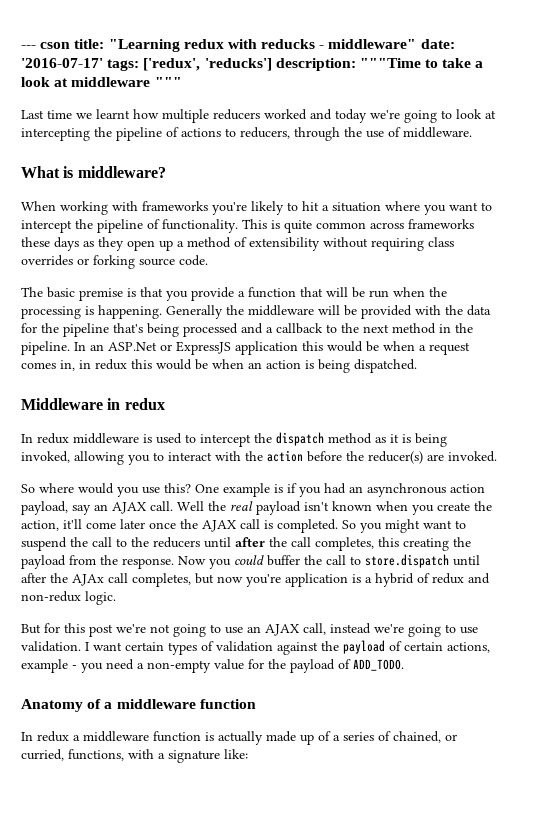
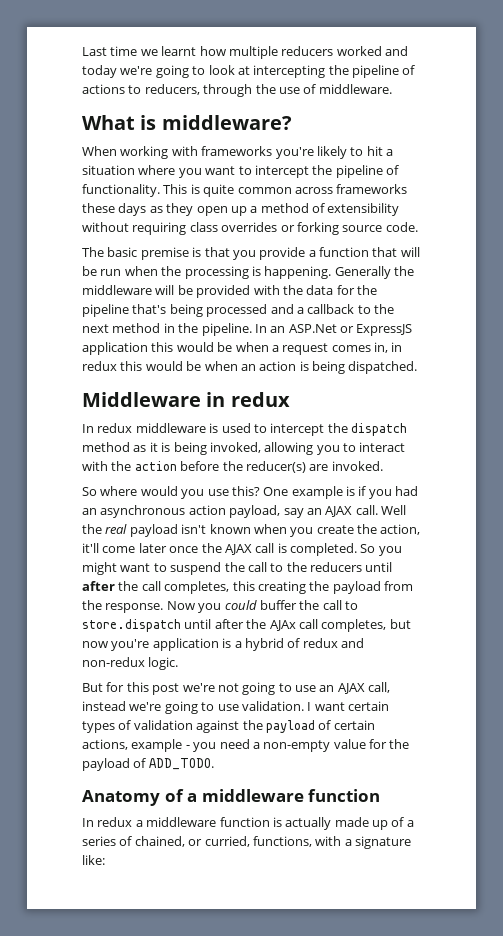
[21,39,455,52] [21,58,484,71] [21,77,182,87] --- cson title: "Learning redux with reducks - middleware" date: '2016-07-17' tags: ['redux', 'reducks'] description: """Time to take a look at middleware """ // -> (82, 51) none

